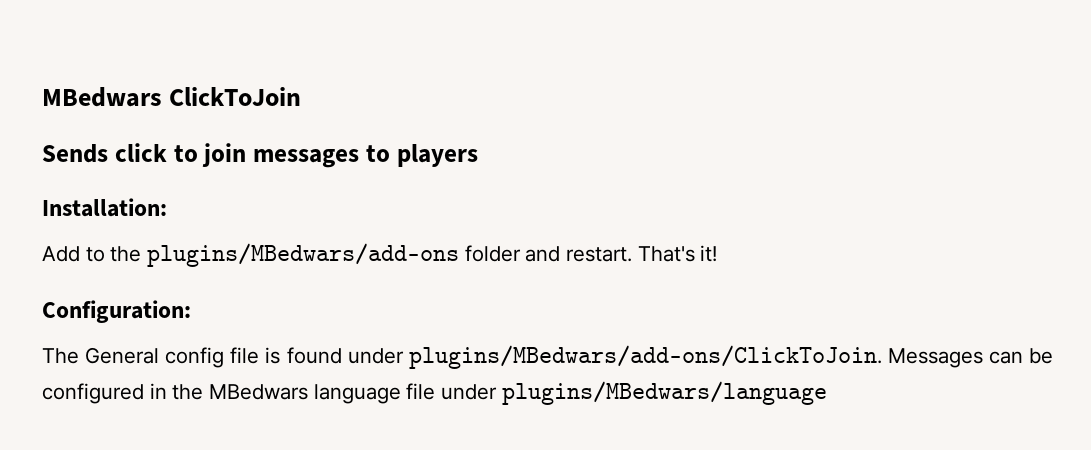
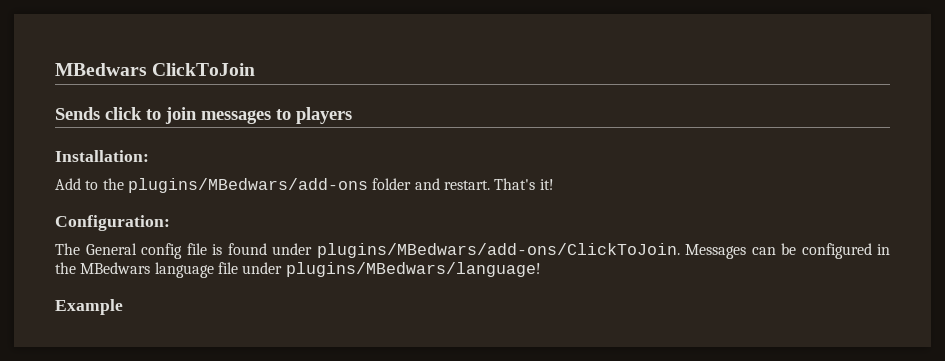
[501,381,827,405] plugins/MBedwars/language -> [285,262,541,277] [55,299,123,315] plugins/MBedwars/language! // Example

